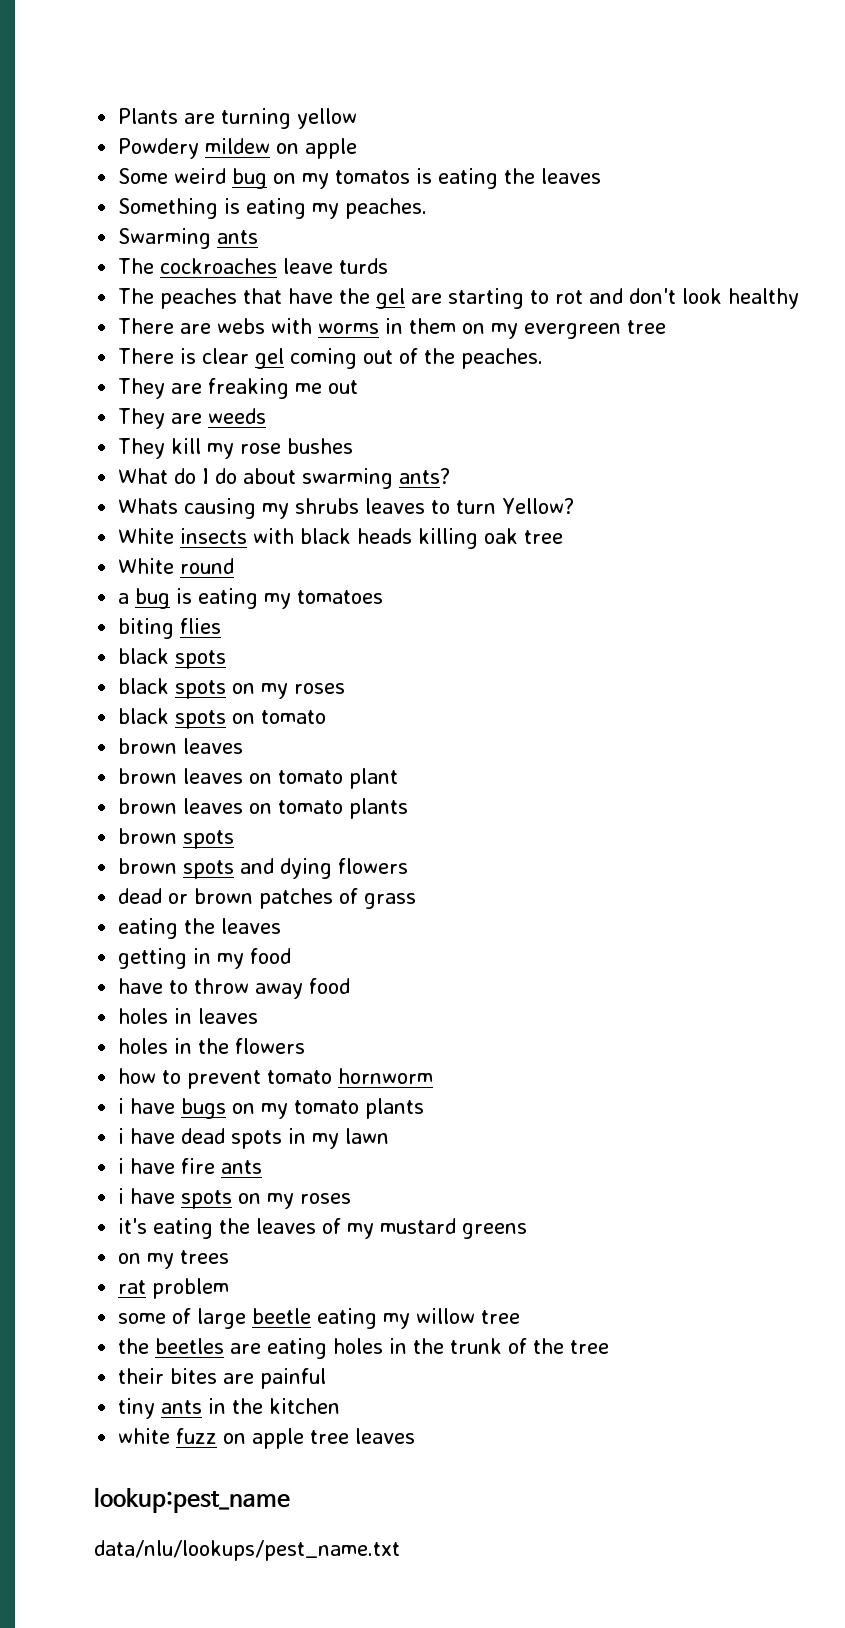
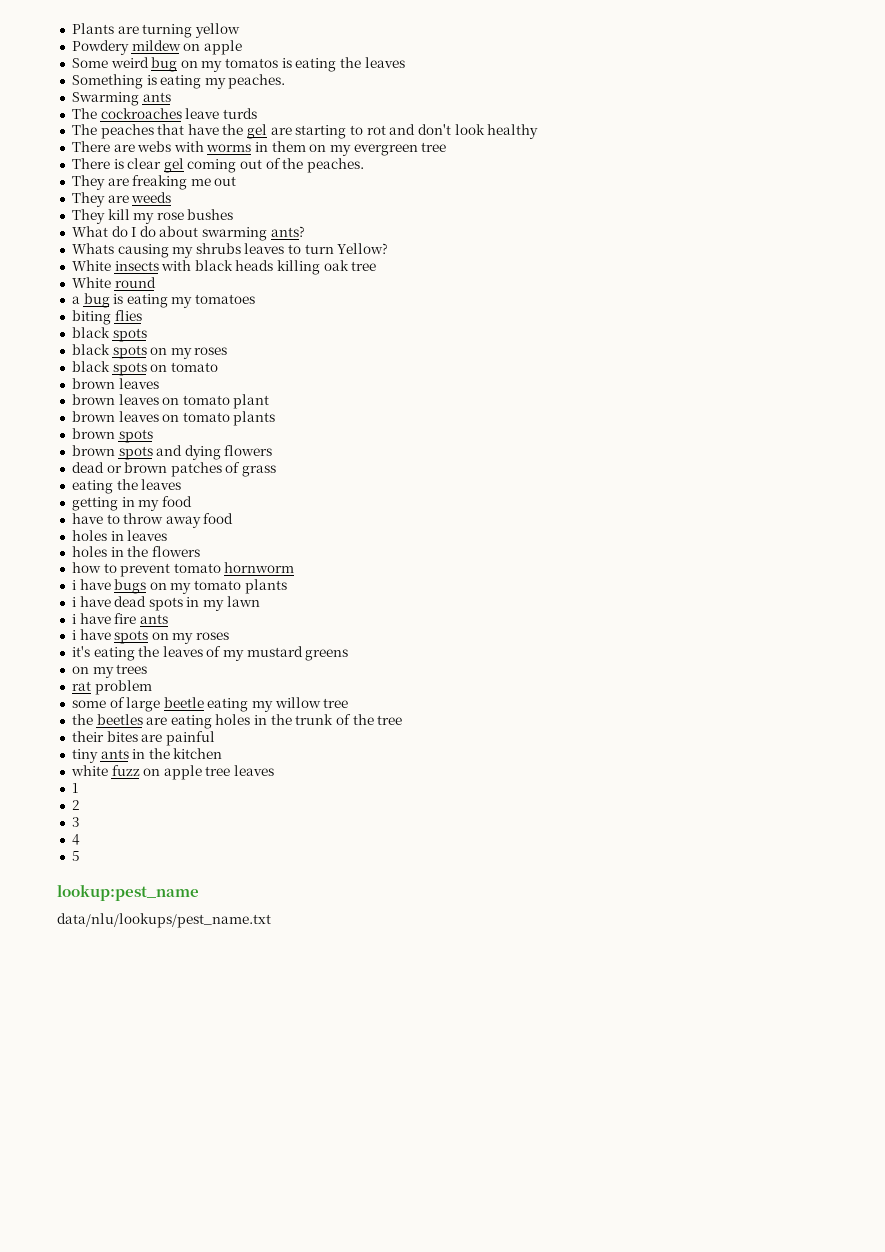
(416, 1436) none -> [71,783,78,793] [71,800,80,810] [71,817,80,827] [71,834,80,845] [71,851,80,861] // 1 // 2 // 3 // 4 // 5

